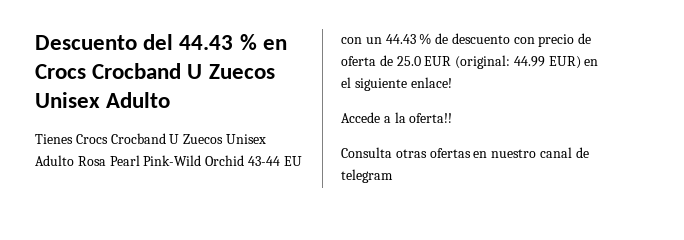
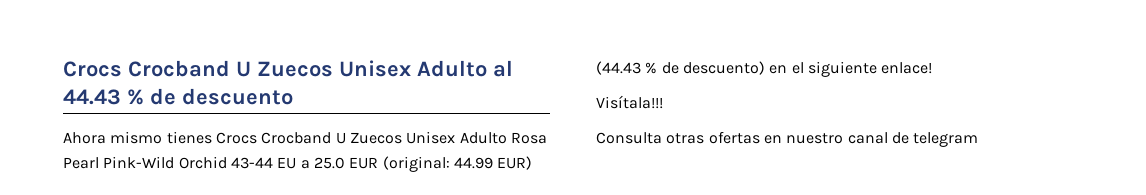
[35,34,287,50] [35,63,275,79] [35,92,171,108] [35,134,73,144] Descuento del 44.43 % en Crocs Crocband U Zuecos Unisex Adulto // Tienes -> [63,60,513,77] [63,88,293,105] [63,131,212,144] Crocs Crocband U Zuecos Unisex Adulto al 44.43 % de descuento // Ahora mismo tienes
[341,33,592,47] [341,55,393,66] con un 44.43 % de descuento con precio de oferta de -> [300,160,310,169] a
(581, 62) none -> [596,61,765,75] (44.43 % de descuento)
[341,112,453,123] Accede a la oferta!! -> [596,95,663,109] Visítala!!!

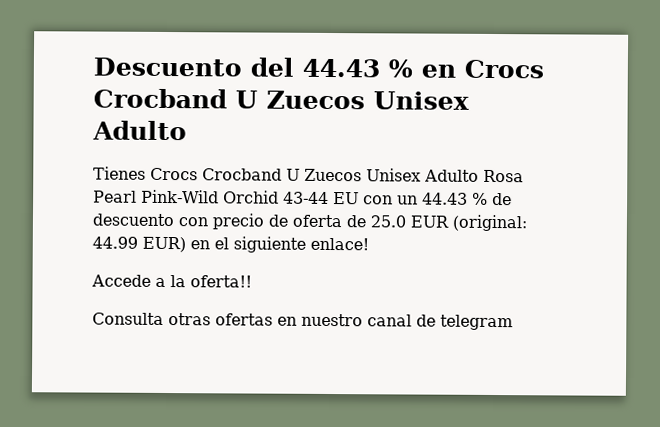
[63,60,513,77] [63,88,293,105] [63,131,212,144] Crocs Crocband U Zuecos Unisex Adulto al 44.43 % de descuento // Ahora mismo tienes -> [93,57,544,79] [93,88,470,110] [92,120,187,141] [93,166,146,180] Descuento del 44.43 % en Crocs Crocband U Zuecos Unisex Adulto // Tienes
[300,160,310,169] a -> [362,192,512,206] [92,213,366,230] con un 44.43 % de descuento con precio de oferta de
[596,61,765,75] (44.43 % de descuento) -> (186, 244) none
[596,95,663,109] Visítala!!! -> [91,274,252,288] Accede a la oferta!!

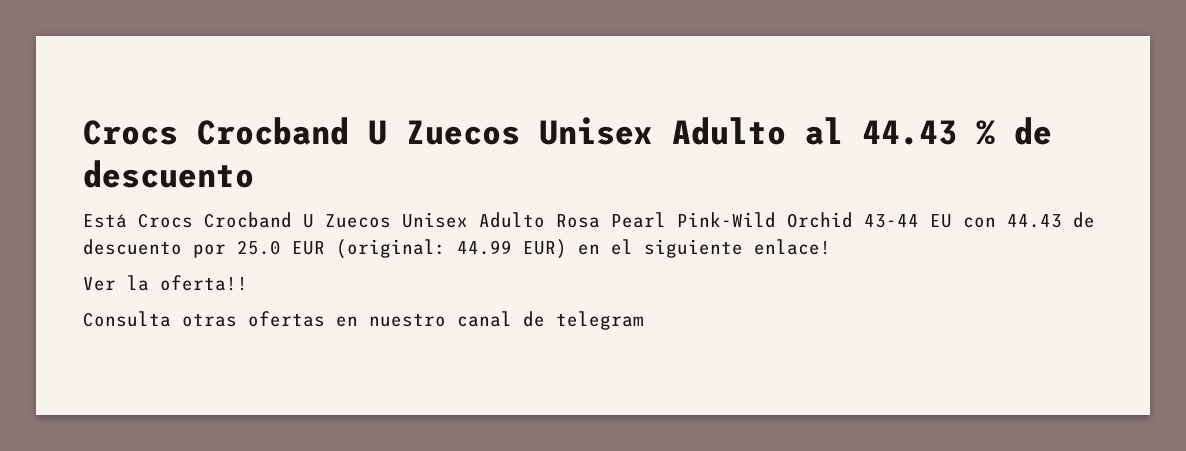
[93,57,544,79] [93,88,470,110] [92,120,187,141] [93,166,146,180] Descuento del 44.43 % en Crocs Crocband U Zuecos Unisex Adulto // Tienes -> [83,117,1052,145] [83,160,254,188] [83,214,127,228] Crocs Crocband U Zuecos Unisex Adulto al 44.43 % de descuento // Está
[396,192,512,206] [92,213,366,230] un 44.43 % de descuento con precio de oferta de -> [1007,212,1095,228] [83,239,226,258] 44.43 de descuento por
[91,274,166,287] Accede a -> [83,277,116,291] Ver

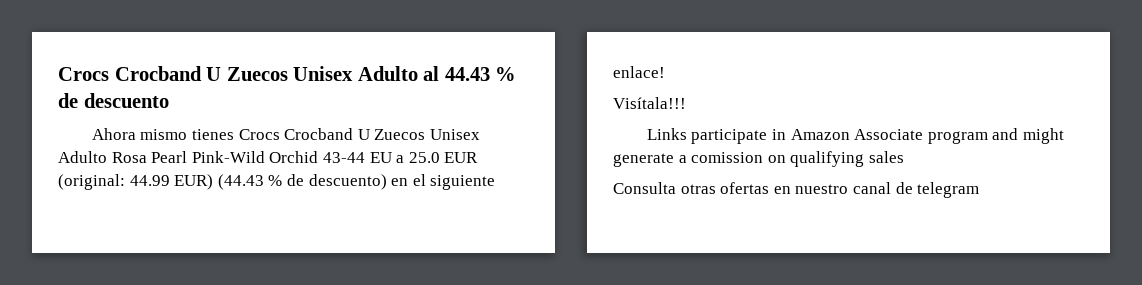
[83,214,127,228] Está -> [91,128,235,140] Ahora mismo tienes
[963,212,1095,228] [83,239,226,258] con 44.43 de descuento por -> [396,155,405,163] a
(567, 249) none -> [217,174,387,190] (44.43 % de descuento)
[83,275,248,291] Ver la oferta!! -> [613,97,686,109] [646,128,1065,144] [613,151,904,167] Visítala!!! // Links participate in Amazon Associate program and might generate a comission on qualifying sales

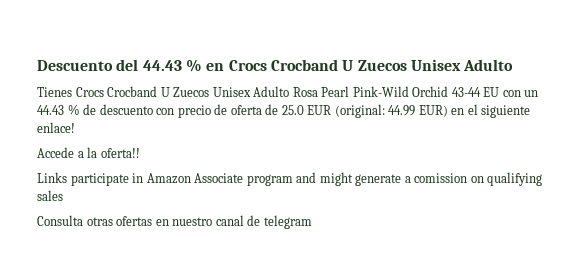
[58,66,517,81] [58,93,169,108] [91,128,235,140] Crocs Crocband U Zuecos Unisex Adulto al 44.43 % de descuento // Ahora mismo tienes -> [37,59,514,72] [37,87,72,97] Descuento del 44.43 % en Crocs Crocband U Zuecos Unisex Adulto // Tienes
[396,155,405,163] a -> [502,90,539,97] [37,104,279,118] con un 44.43 % de descuento con precio de oferta de
[217,174,387,190] (44.43 % de descuento) -> (448, 111) none
[613,97,686,109] Visítala!!! -> [37,147,140,158] Accede a la oferta!!

